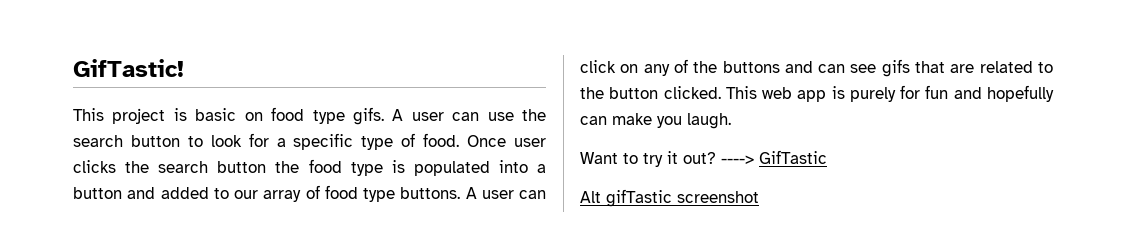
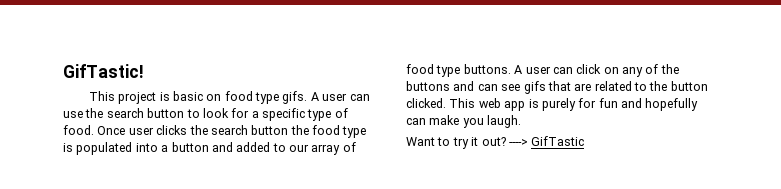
[580,189,759,207] // Alt gifTastic screenshot -> (585, 141) none

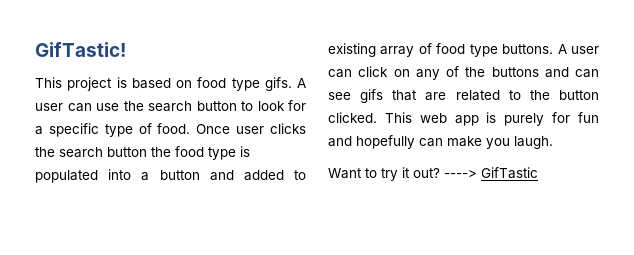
[172,91,203,101] basic -> [131,78,171,89] based
[289,144,309,152] our -> [328,43,376,57] existing

